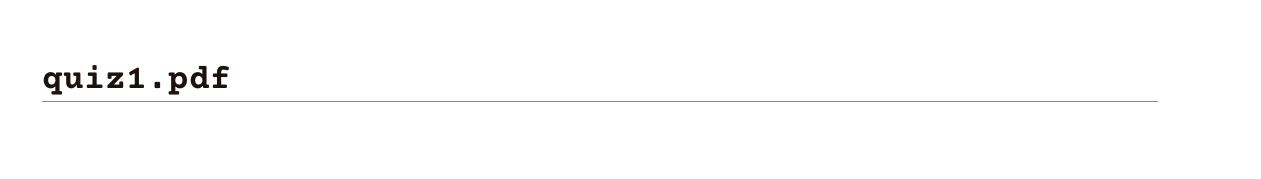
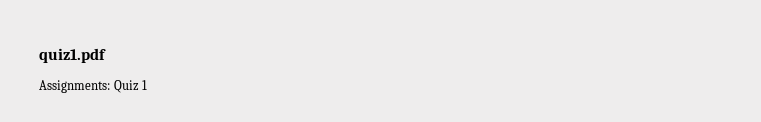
(231, 80) none -> [39,80,148,93] // Assignments: Quiz 1

